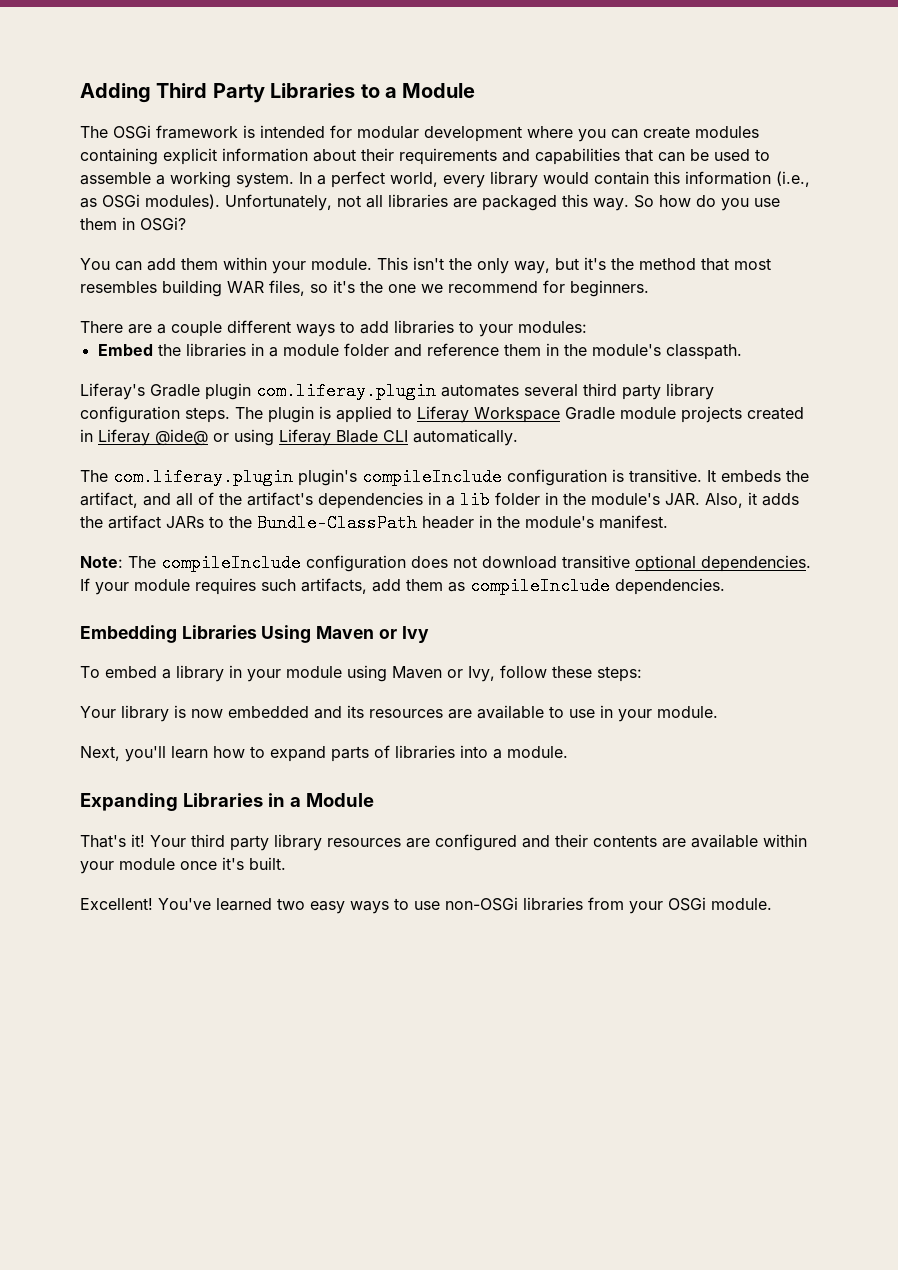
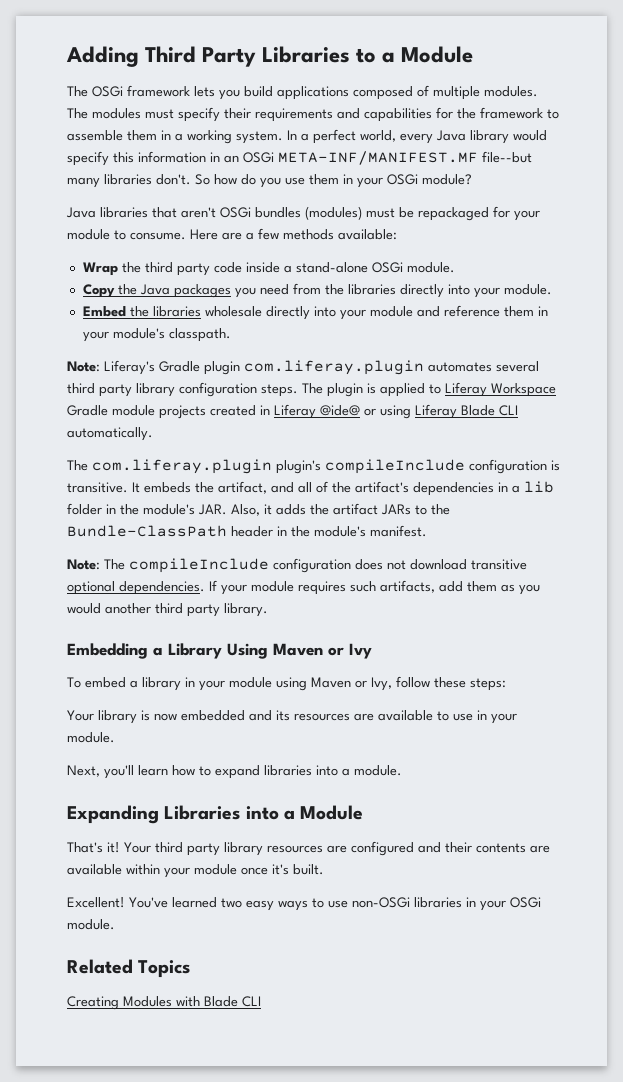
[243,125,759,142] [80,148,770,165] [80,172,151,185] is intended for modular development where you can create modules containing explicit information about their requirements and capabilities that can be used to assemble -> [194,85,538,100] [67,107,559,122] [67,130,171,141] lets you build applications composed of multiple modules. The modules must specify their requirements and capabilities for the framework to assemble them in
(485, 181) none -> [436,130,466,141] Java
[594,171,649,185] contain -> [67,151,109,166] specify
[776,171,810,187] [80,194,629,211] (i.e., as OSGi modules). Unfortunately, not all libraries are packaged this way. -> [210,151,532,165] [67,174,191,188] in an OSGi META-INF/MANIFEST.MF file--but many libraries don't.
[140,217,186,231] [80,257,771,274] [80,280,649,297] [80,320,587,337] [97,343,389,357] OSGi? // You can add them within your module. This isn't the only way, but it's the method that most resembles building WAR files, so it's the one we recommend for beginners. // There are a couple different ways to add libraries to your modules: // Embed the libraries in a module folder -> [357,174,472,188] [66,206,540,221] [67,228,397,240] [82,262,455,276] [82,283,552,298] [82,306,413,320] your OSGi module? // Java libraries that aren't OSGi bundles (modules) must be repackaged for your module to consume. Here are a few methods available: // Wrap the third party code inside a stand-alone OSGi module. // Copy the Java packages you need from the libraries directly into your module. // Embed the libraries wholesale directly into your module
[563,344,587,356] the -> [82,331,109,342] your
(742, 352) none -> [67,361,100,372] Note:
[470,577,725,595] compileInclude dependencies. -> [519,584,540,595] [67,603,268,617] you would another third party library.
[181,625,257,639] Libraries -> [153,643,222,659] a Library
[331,745,390,762] parts of -> (260, 772) none
[267,793,285,807] in -> [245,806,279,820] into
[588,897,624,910] from -> [466,897,476,907] in
(772, 904) none -> [67,959,191,978] [67,996,261,1010] // Related Topics // Creating Modules with Blade CLI

